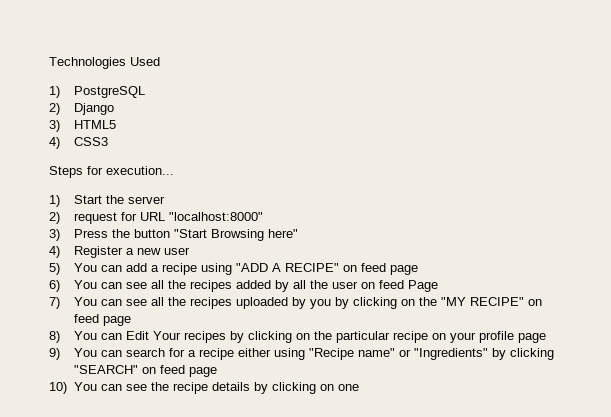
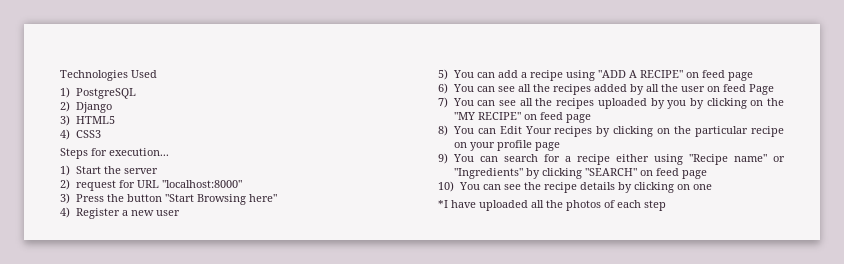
(359, 387) none -> [438,200,666,211] // *I have uploaded all the photos of each step

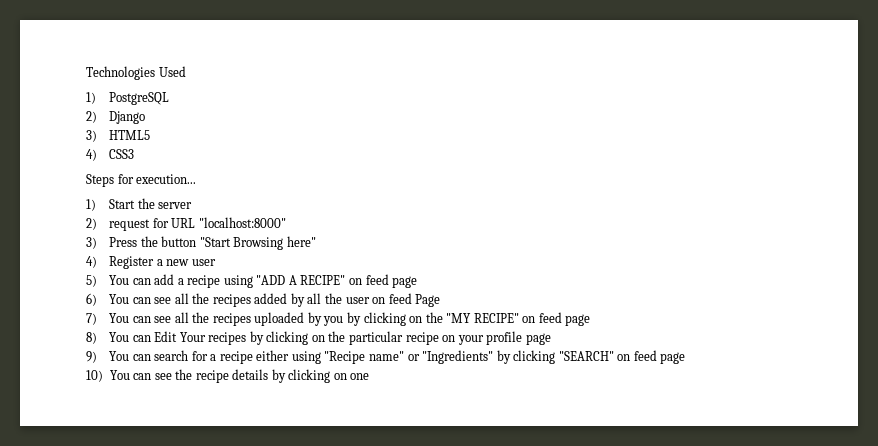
[438,200,666,211] // *I have uploaded all the photos of each step -> (370, 376) none

